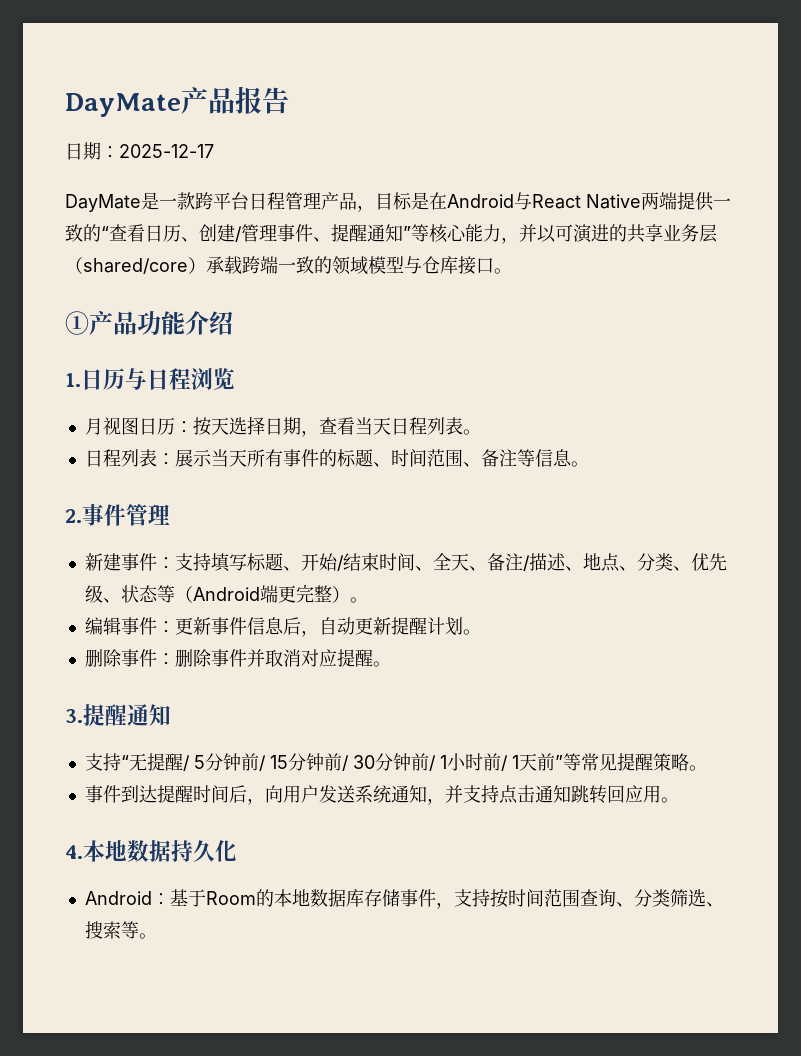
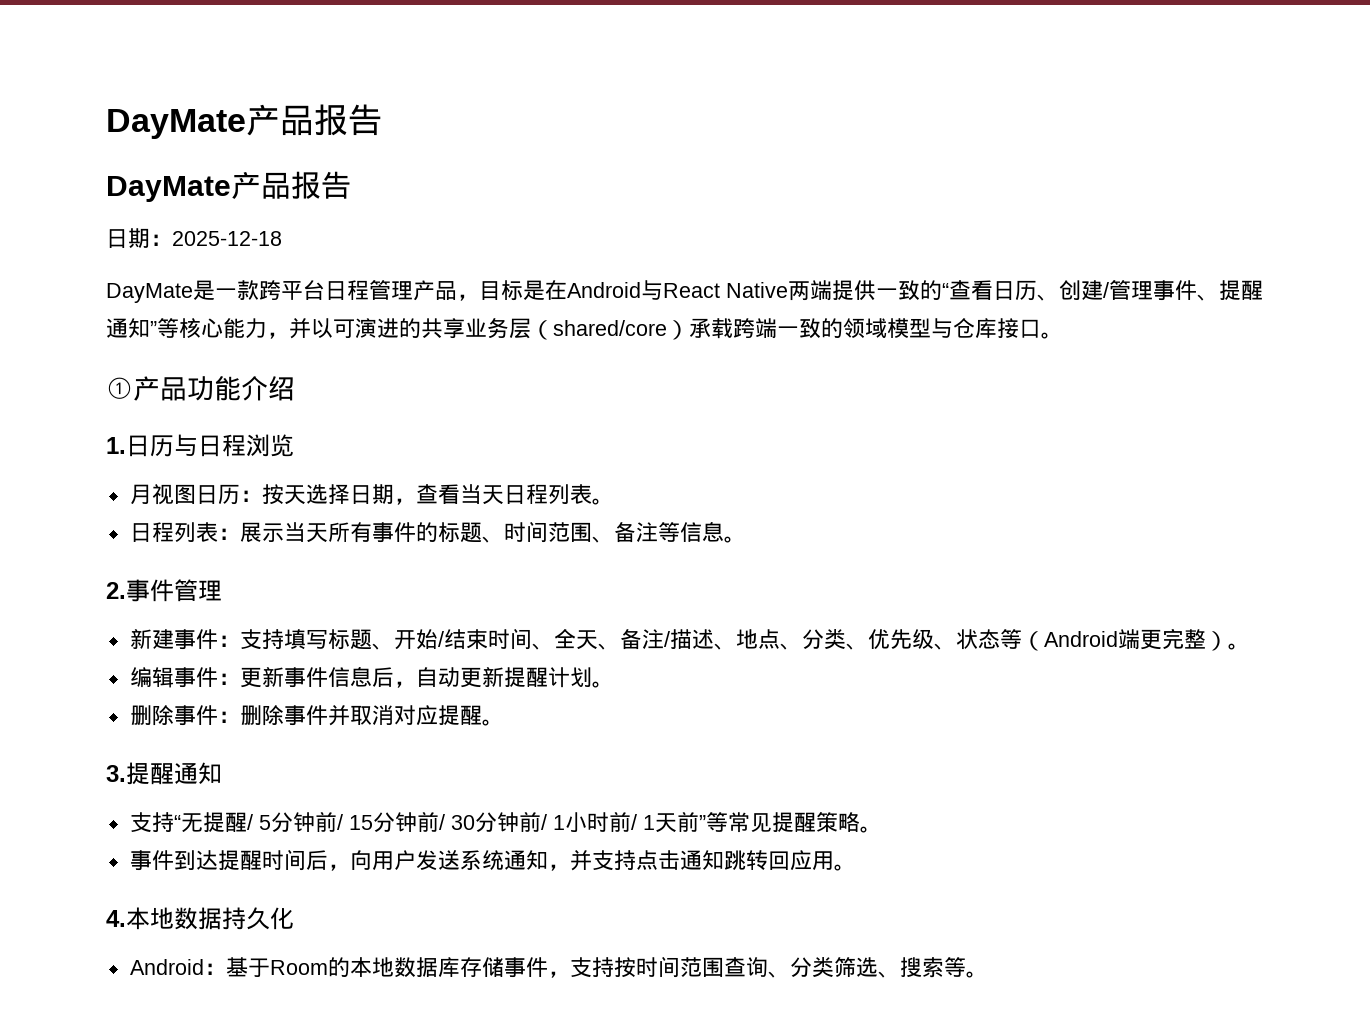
[65,86,289,117] DayMate产品报告 -> [106,104,382,139] [106,171,351,202] DayMate产品报告 // DayMate产品报告
[119,144,214,158] 2025-12-17 -> [172,231,282,246] 2025-12-18

